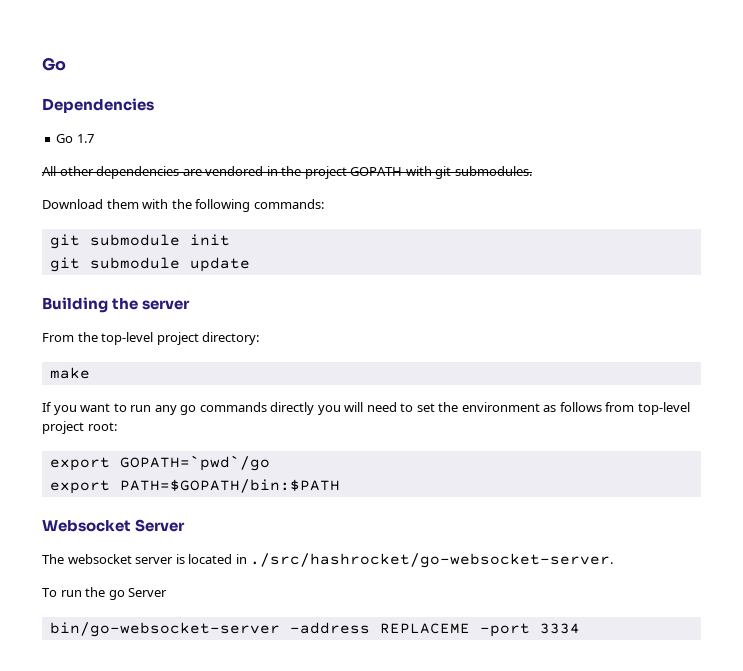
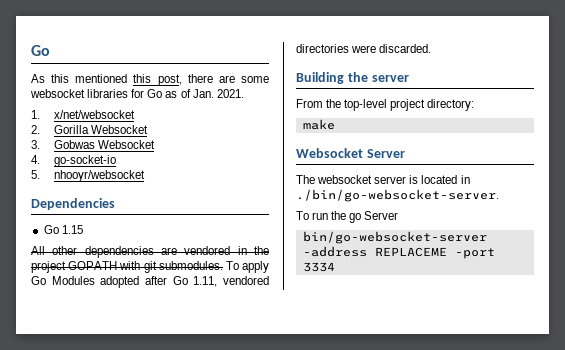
[42,57,66,71] Go -> [31,45,50,56] [31,74,269,86] [30,89,244,98] [31,110,135,119] [31,125,149,134] [31,140,156,149] [31,155,116,167] [31,170,145,182] Go // As this mentioned this post, there are some websocket libraries for Go as of Jan. 2021. // 1. x/net/websocket // 2. Gorilla Websocket // 3. Gobwas Websocket // 4. go-socket-io // 5. nhooyr/websocket
[76,134,94,143] 1.7 -> [61,225,83,234] 1.15
[42,199,324,212] [49,234,230,249] [49,257,250,272] // Download them with the following commands: // git submodule init // git submodule update -> [225,261,269,273] [31,276,269,288] [296,44,432,53] To apply Go Modules adopted after Go 1.11, vendored directories were discarded.
[42,402,690,415] [42,421,117,434] [49,455,270,471] [49,479,340,494] // If you want to run any go commands directly you will need to set the environment as follows from top-level project root: // export GOPATH=`pwd`/go // export PATH=$GOPATH/bin:$PATH -> (335, 124) none
[250,553,614,568] ./src/hashrocket/go-websocket-server. -> [296,189,499,202] ./bin/go-websocket-server.

